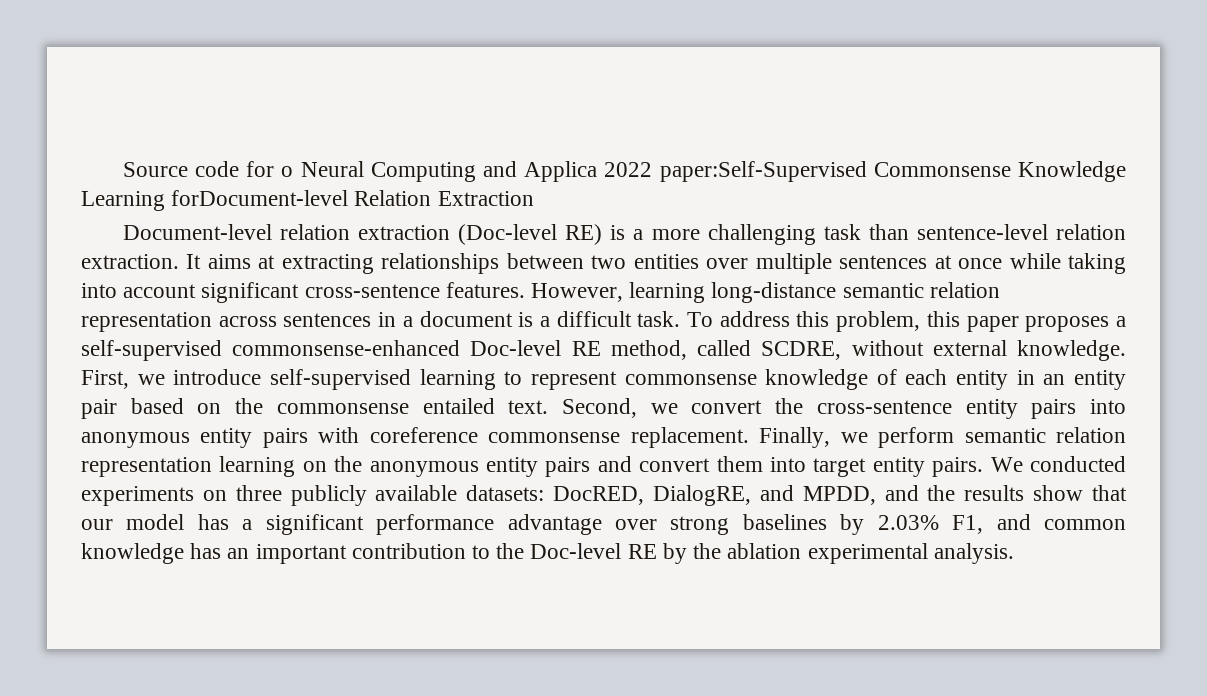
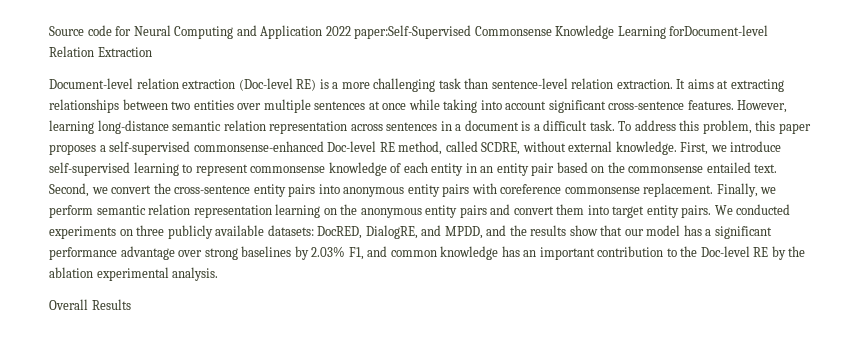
[281,166,294,177] o -> (132, 31) none
[524,161,598,182] Applica -> [260,25,323,39] Application
(1014, 553) none -> [49,299,131,310] // Overall Results

